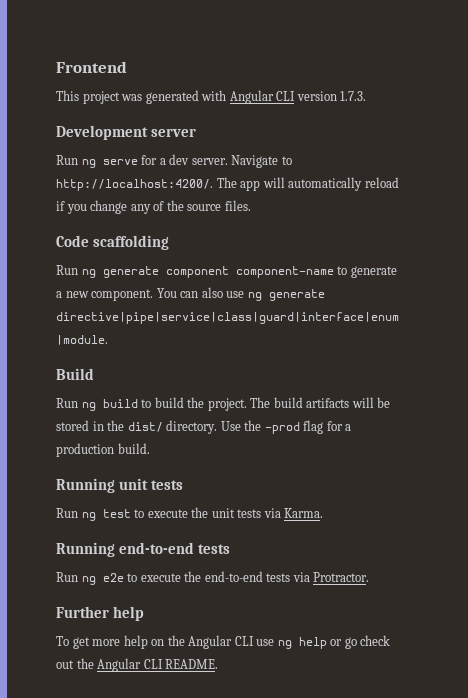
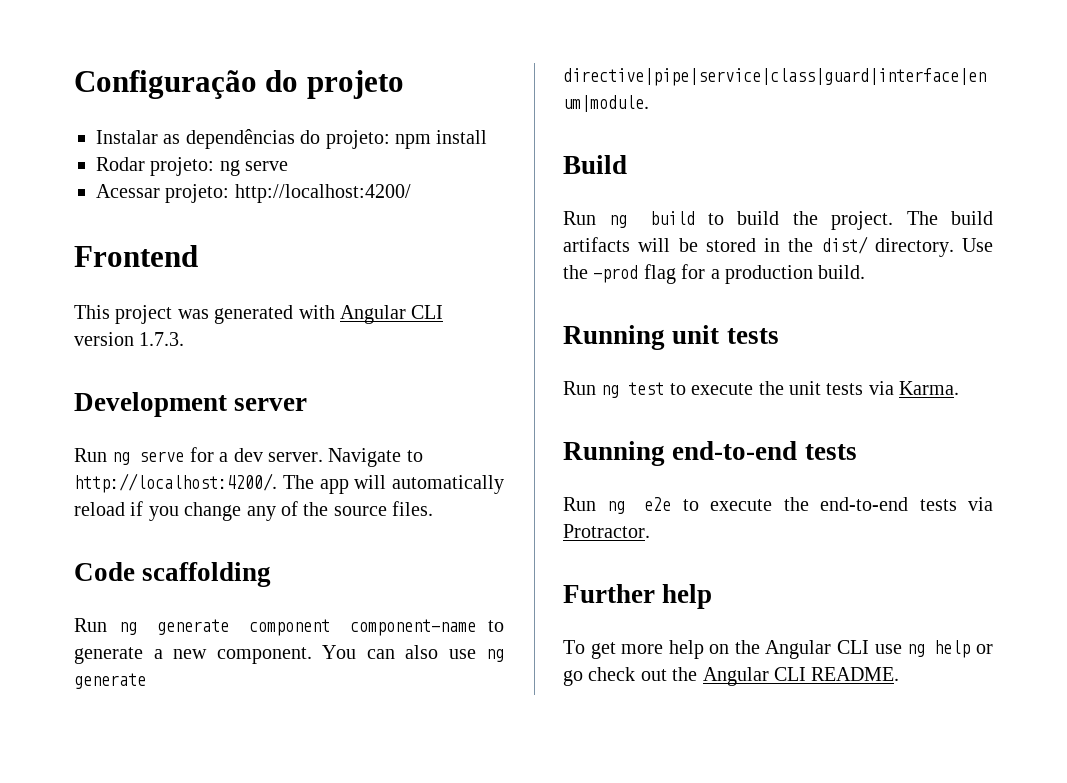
(56, 67) none -> [74,70,404,99] [96,129,488,149] [96,157,289,176] [96,184,411,203] Configuração do projeto // Instalar as dependências do projeto: npm install // Rodar projeto: ng serve // Acessar projeto: http://localhost:4200/ //

